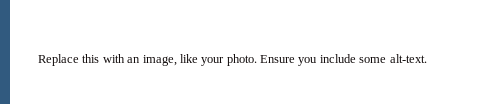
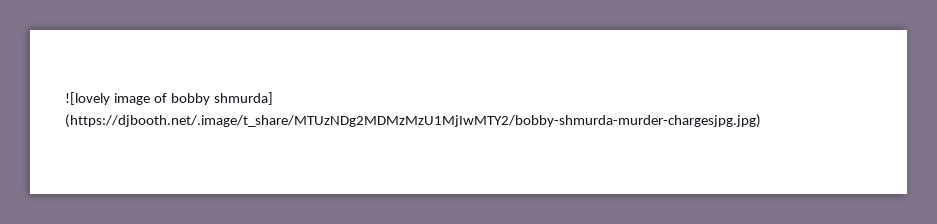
[38,54,427,66] Replace this with an image, like your photo. Ensure you include some alt-text. -> [65,92,273,105] [65,114,761,128] ![lovely image of bobby shmurda] (https://djbooth.net/.image/t_share/MTUzNDg2MDMzMzU1MjIwMTY2/bobby-shmurda-murder-chargesjpg.jpg)

